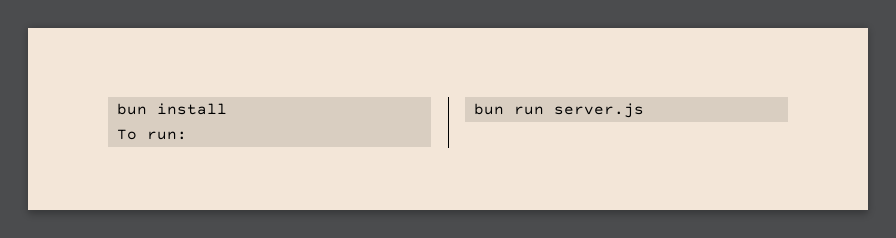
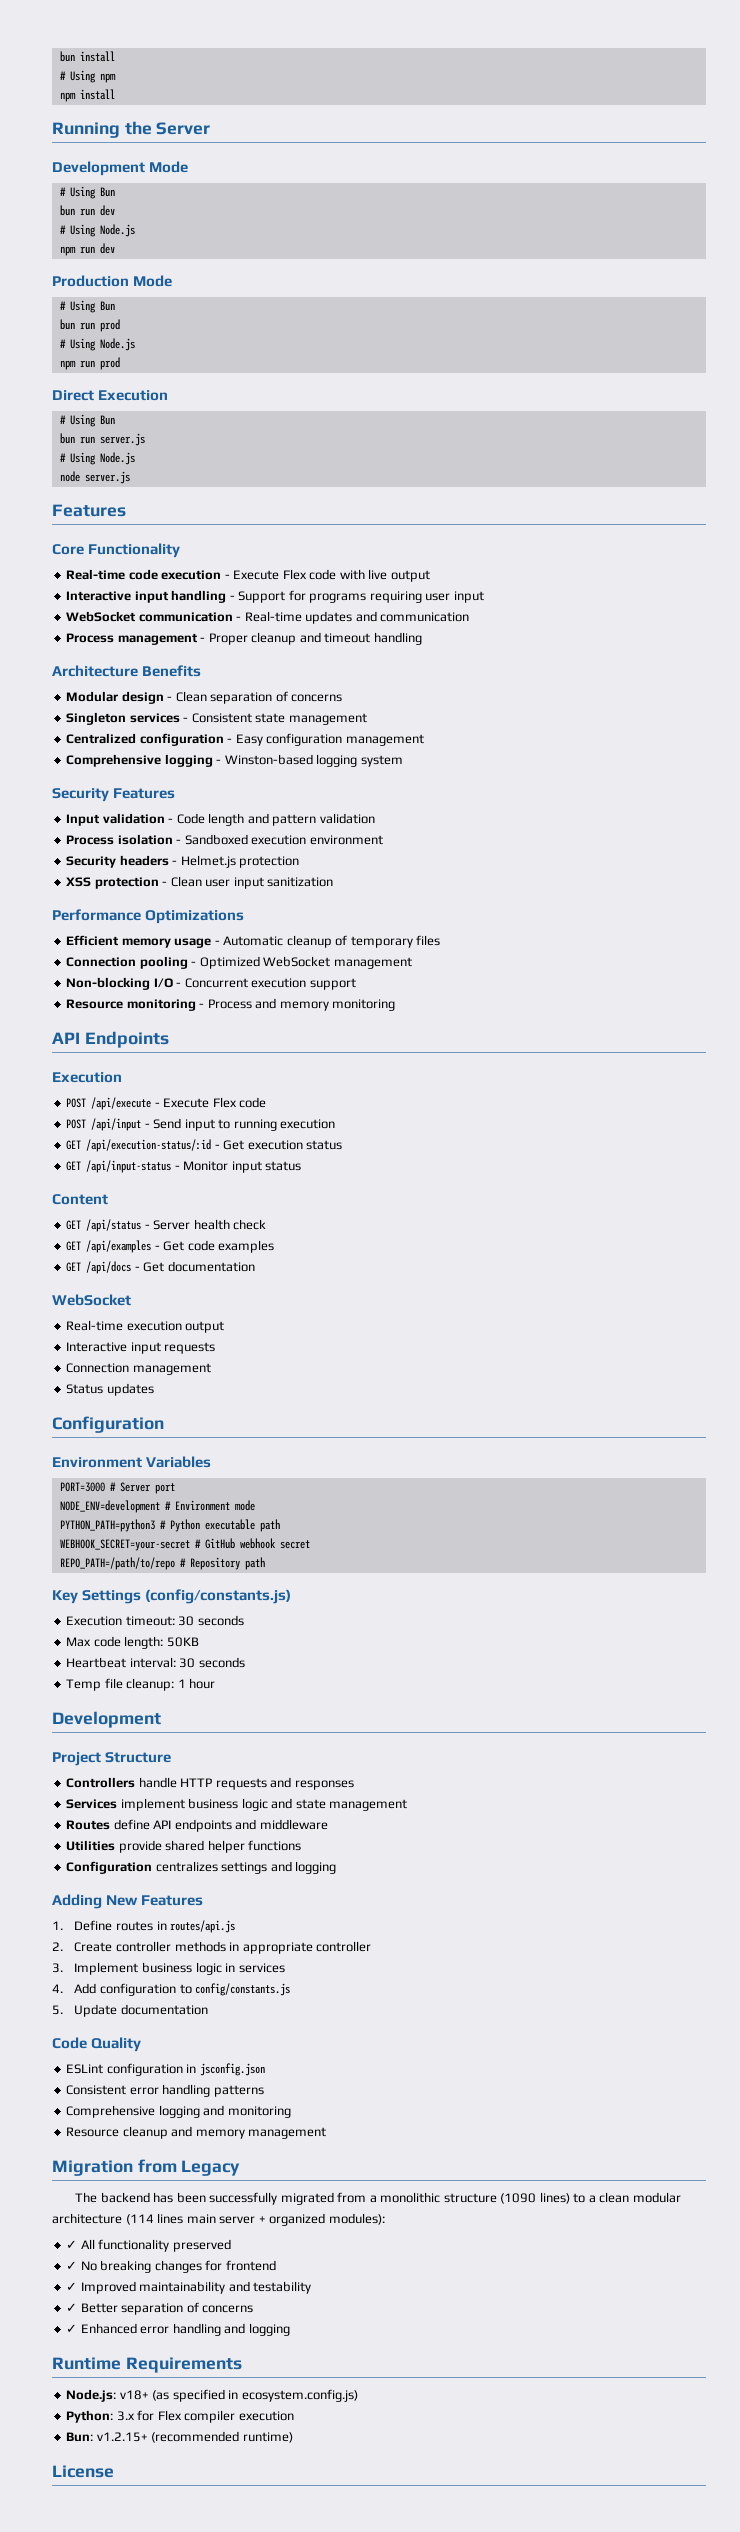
[116,129,187,140] [473,103,644,118] To run: // bun run server.js -> [59,70,116,83] [59,89,115,102] [52,121,211,138] [52,161,189,176] [59,186,115,199] [59,205,115,216] [59,224,135,237] [59,243,115,256] [52,275,173,287] [59,300,115,313] [59,319,120,332] [59,338,135,351] [59,357,120,370] [52,390,169,401] [59,414,115,427] [59,433,145,446] [59,452,135,465] [59,471,130,484] [52,504,126,517] [52,543,181,558] [66,569,430,582] [66,590,484,603] [66,611,470,624] [66,632,422,645] [52,665,202,677] [66,691,343,704] [66,712,367,725] [66,733,424,746] [66,754,403,767] [52,788,176,802] [66,813,375,826] [66,834,383,845] [66,855,300,868] [66,876,334,889] [52,909,245,924] [66,935,441,948] [66,956,412,969] [66,977,356,990] [66,998,396,1011] [52,1031,169,1048] [52,1072,122,1083] [66,1097,267,1110] [66,1118,336,1131] [66,1139,343,1152] [66,1160,302,1173] [52,1194,108,1205] [66,1219,267,1232] [66,1240,275,1253] [66,1261,255,1274] [52,1294,131,1306] [66,1320,225,1333] [66,1342,216,1354] [66,1363,211,1375] [66,1383,154,1396] [52,1416,164,1433] [52,1456,212,1468] [59,1482,175,1494] [59,1500,255,1513] [59,1519,280,1532] [59,1538,310,1551] [59,1557,265,1570] [52,1589,292,1604] [66,1615,244,1626] [66,1636,199,1649] [66,1657,245,1668] [66,1678,216,1691] [52,1711,161,1728] [52,1752,172,1766] [66,1777,354,1790] [66,1798,408,1811] [66,1819,328,1832] [66,1840,302,1853] [66,1861,337,1874] [52,1894,204,1909] [52,1920,236,1933] [52,1941,372,1954] [52,1962,285,1975] [52,1983,291,1996] [52,2004,208,2017] [52,2037,142,2052] [66,2063,265,2076] [66,2084,264,2097] [66,2105,291,2118] [66,2126,327,2139] [52,2159,241,2176] [75,2192,681,2205] [52,2213,385,2226] [66,2239,231,2252] [66,2260,276,2273] [66,2281,312,2294] [66,2302,254,2315] [66,2323,290,2336] [52,2357,242,2373] [66,2389,358,2402] [66,2410,294,2423] [66,2431,293,2443] [52,2465,114,2478] # Using npm // npm install // Running the Server // Development Mode // # Using Bun // bun run dev // # Using Node.js // npm run dev // Production Mode // # Using Bun // bun run prod // # Using Node.js // npm run prod // Direct Execution // # Using Bun // bun run server.js // # Using Node.js // node server.js // Features // Core Functionality // Real-time code execution - Execute Flex code with live output // Interactive input handling - Support for programs requiring user input // WebSocket communication - Real-time updates and communication // Process management - Proper cleanup and timeout handling // Architecture Benefits // Modular design - Clean separation of concerns // Singleton services - Consistent state management // Centralized configuration - Easy configuration management // Comprehensive logging - Winston-based logging system // Security Features // Input validation - Code length and pattern validation // Process isolation - Sandboxed execution environment // Security headers - Helmet.js protection // XSS protection - Clean user input sanitization // Performance Optimizations // Efficient memory usage - Automatic cleanup of temporary files // Connection pooling - Optimized WebSocket management // Non-blocking I/O - Concurrent execution support // Resource monitoring - Process and memory monitoring // API Endpoints // Execution // POST /api/execute - Execute Flex code // POST /api/input - Send input to running execution // GET /api/execution-status/:id - Get execution status // GET /api/input-status - Monitor input status // Content // GET /api/status - Server health check // GET /api/examples - Get code examples // GET /api/docs - Get documentation // WebSocket // Real-time execution output // Interactive input requests // Connection management // Status updates // Configuration // Environment Variables // PORT=3000 # Server port // NODE_ENV=development # Environment mode // PYTHON_PATH=python3 # Python executable path // WEBHOOK_SECRET=your-secret # GitHub webhook secret // REPO_PATH=/path/to/repo # Repository path // Key Settings (config/constants.js) // Execution timeout: 30 seconds // Max code length: 50KB // Heartbeat interval: 30 seconds // Temp file cleanup: 1 hour // Development // Project Structure // Controllers handle HTTP requests and responses // Services implement business logic and state management // Routes define API endpoints and middleware // Utilities provide shared helper functions // Configuration centralizes settings and logging // Adding New Features // 1. Define routes in routes/api.js // 2. Create controller methods in appropriate controller // 3. Implement business logic in services // 4. Add configuration to config/constants.js // 5. Update documentation // Code Quality // ESLint configuration in jsconfig.json // Consistent error handling patterns // Comprehensive logging and monitoring // Resource cleanup and memory management // Migration from Legacy // The backend has been successfully migrated from a monolithic structure (1090 lines) to a clean modular architecture (114 lines main server + organized modules): // ✓ All functionality preserved // ✓ No breaking changes for frontend // ✓ Improved maintainability and testability // ✓ Better separation of concerns // ✓ Enhanced error handling and logging // Runtime Requirements // Node.js: v18+ (as specified in ecosystem.config.js) // Python: 3.x for Flex compiler execution // Bun: v1.2.15+ (recommended runtime) // License

